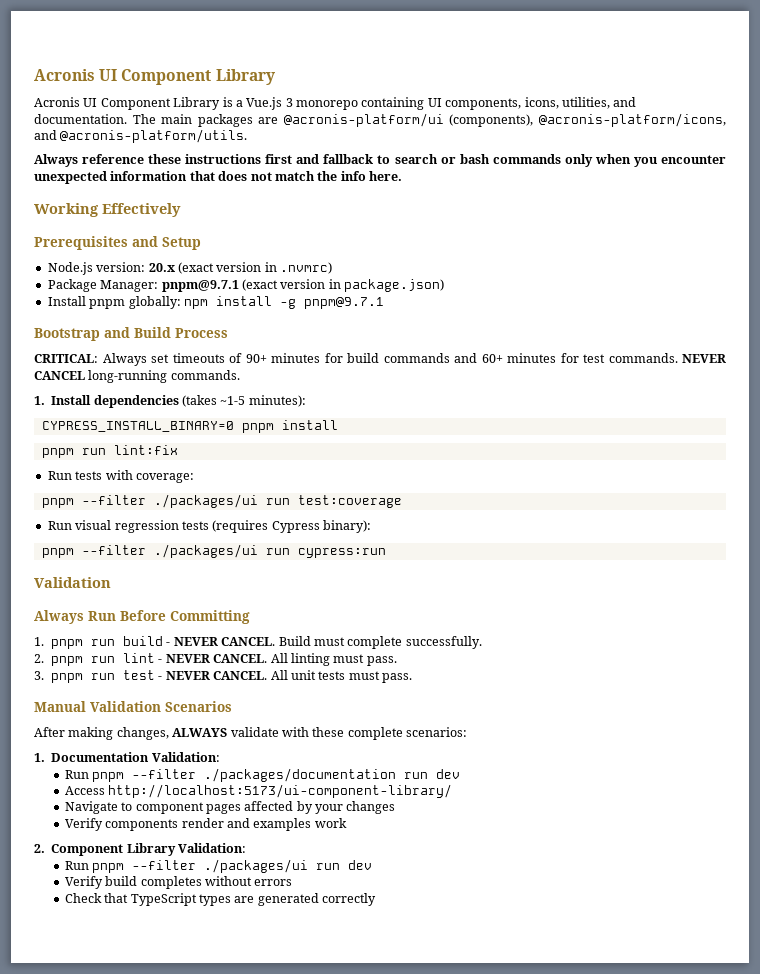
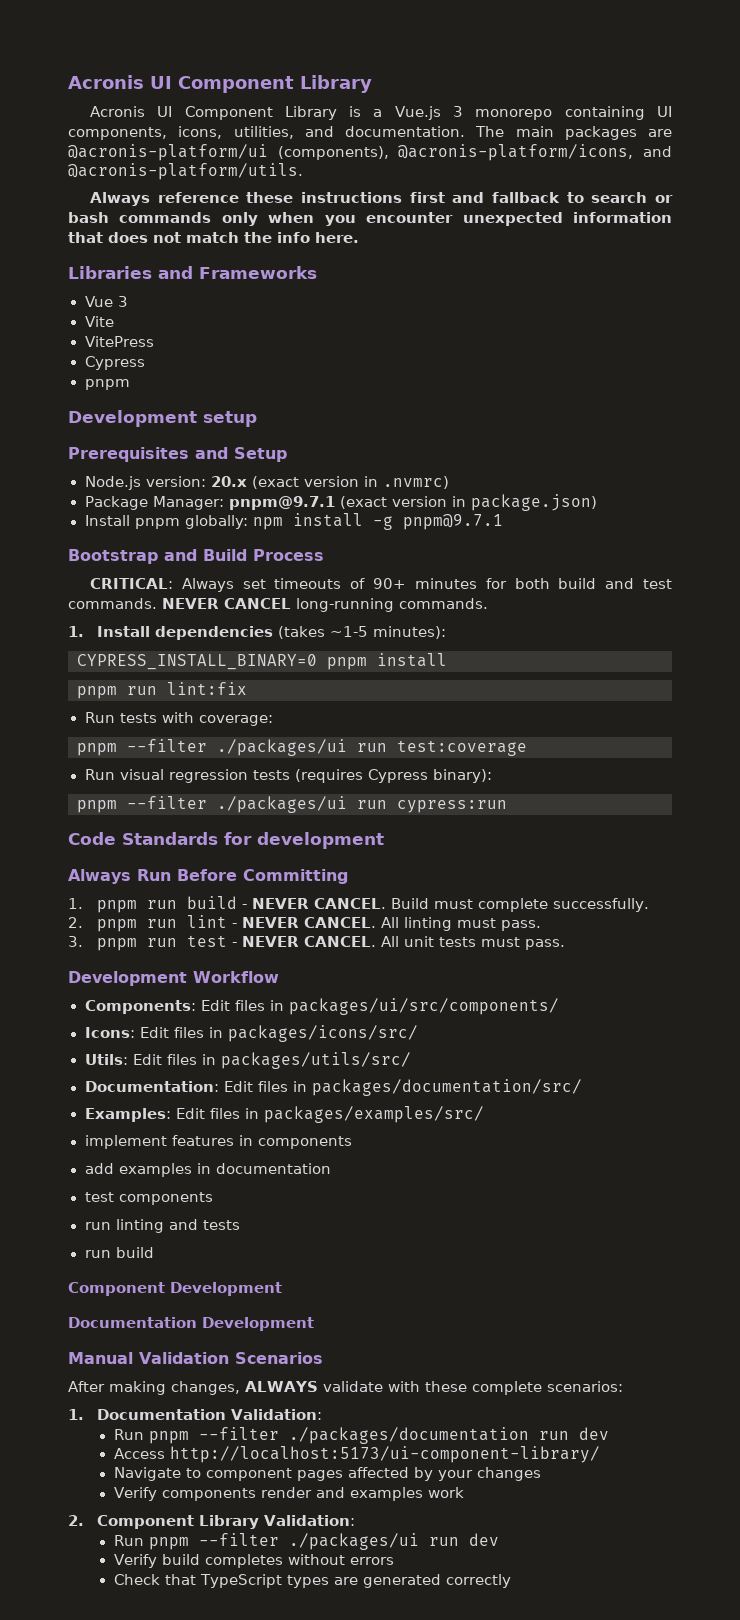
[34,203,181,217] Working Effectively -> [68,266,317,279] [84,296,129,307] [84,316,114,327] [84,336,154,347] [84,356,145,370] [84,379,130,390] [68,410,257,427] Libraries and Frameworks // Vue 3 // Vite // VitePress // Cypress // pnpm // Development setup
[347,353,579,363] build commands and 60+ minutes for -> [514,578,635,589] both build and
[34,577,111,588] Validation -> [68,832,384,849] Code Standards for development
(413, 678) none -> [68,971,279,986] [84,998,559,1015] [84,1025,418,1042] [84,1052,411,1069] [84,1079,582,1096] [84,1106,484,1123] [84,1135,352,1149] [84,1163,331,1177] [84,1192,213,1205] [84,1219,240,1233] [84,1247,154,1258] [68,1282,282,1296] [68,1317,314,1331] // Development Workflow // Components: Edit files in packages/ui/src/components/ // Icons: Edit files in packages/icons/src/ // Utils: Edit files in packages/utils/src/ // Documentation: Edit files in packages/documentation/src/ // Examples: Edit files in packages/examples/src/ // implement features in components // add examples in documentation // test components // run linting and tests // run build // Component Development // Documentation Development

